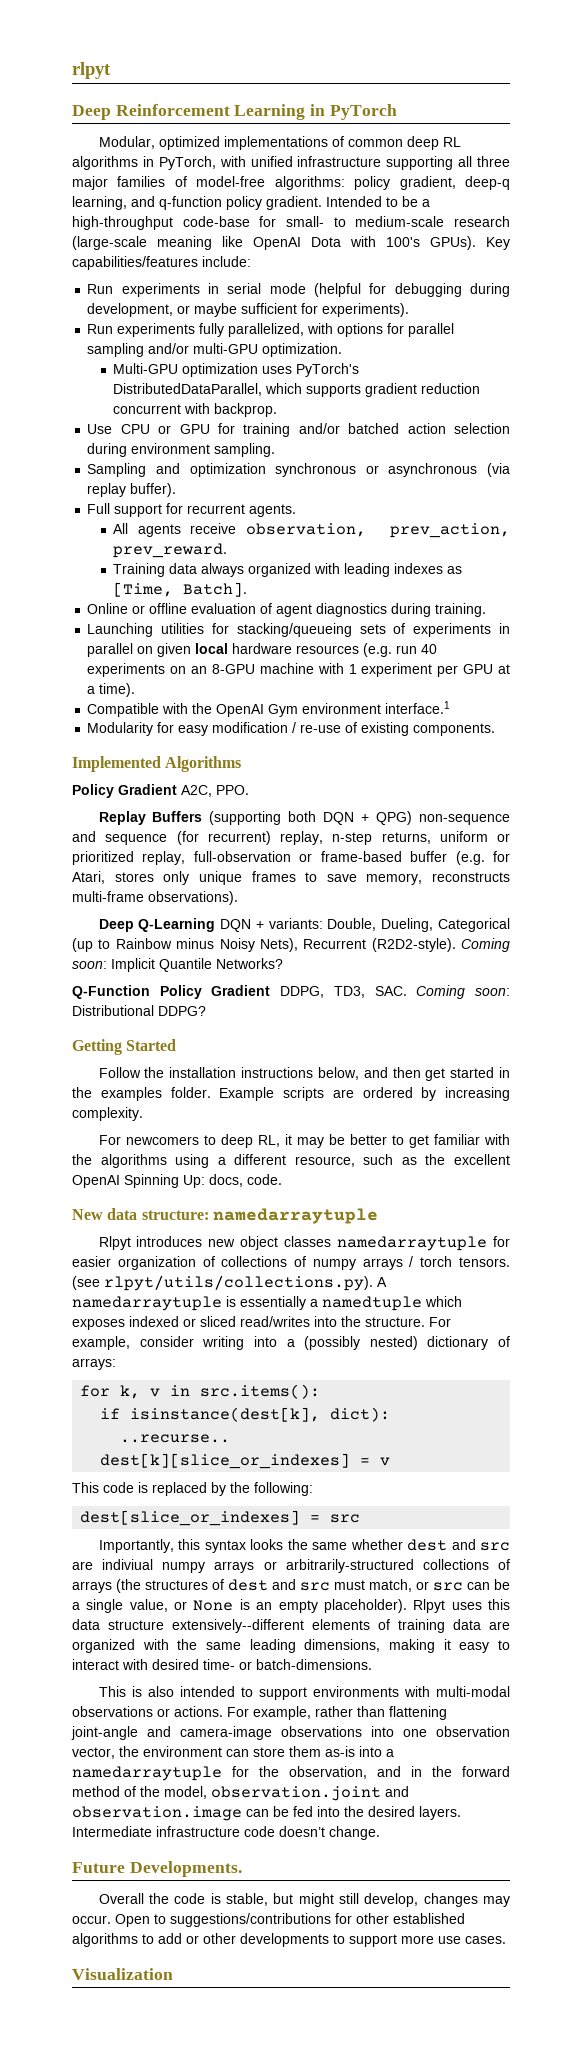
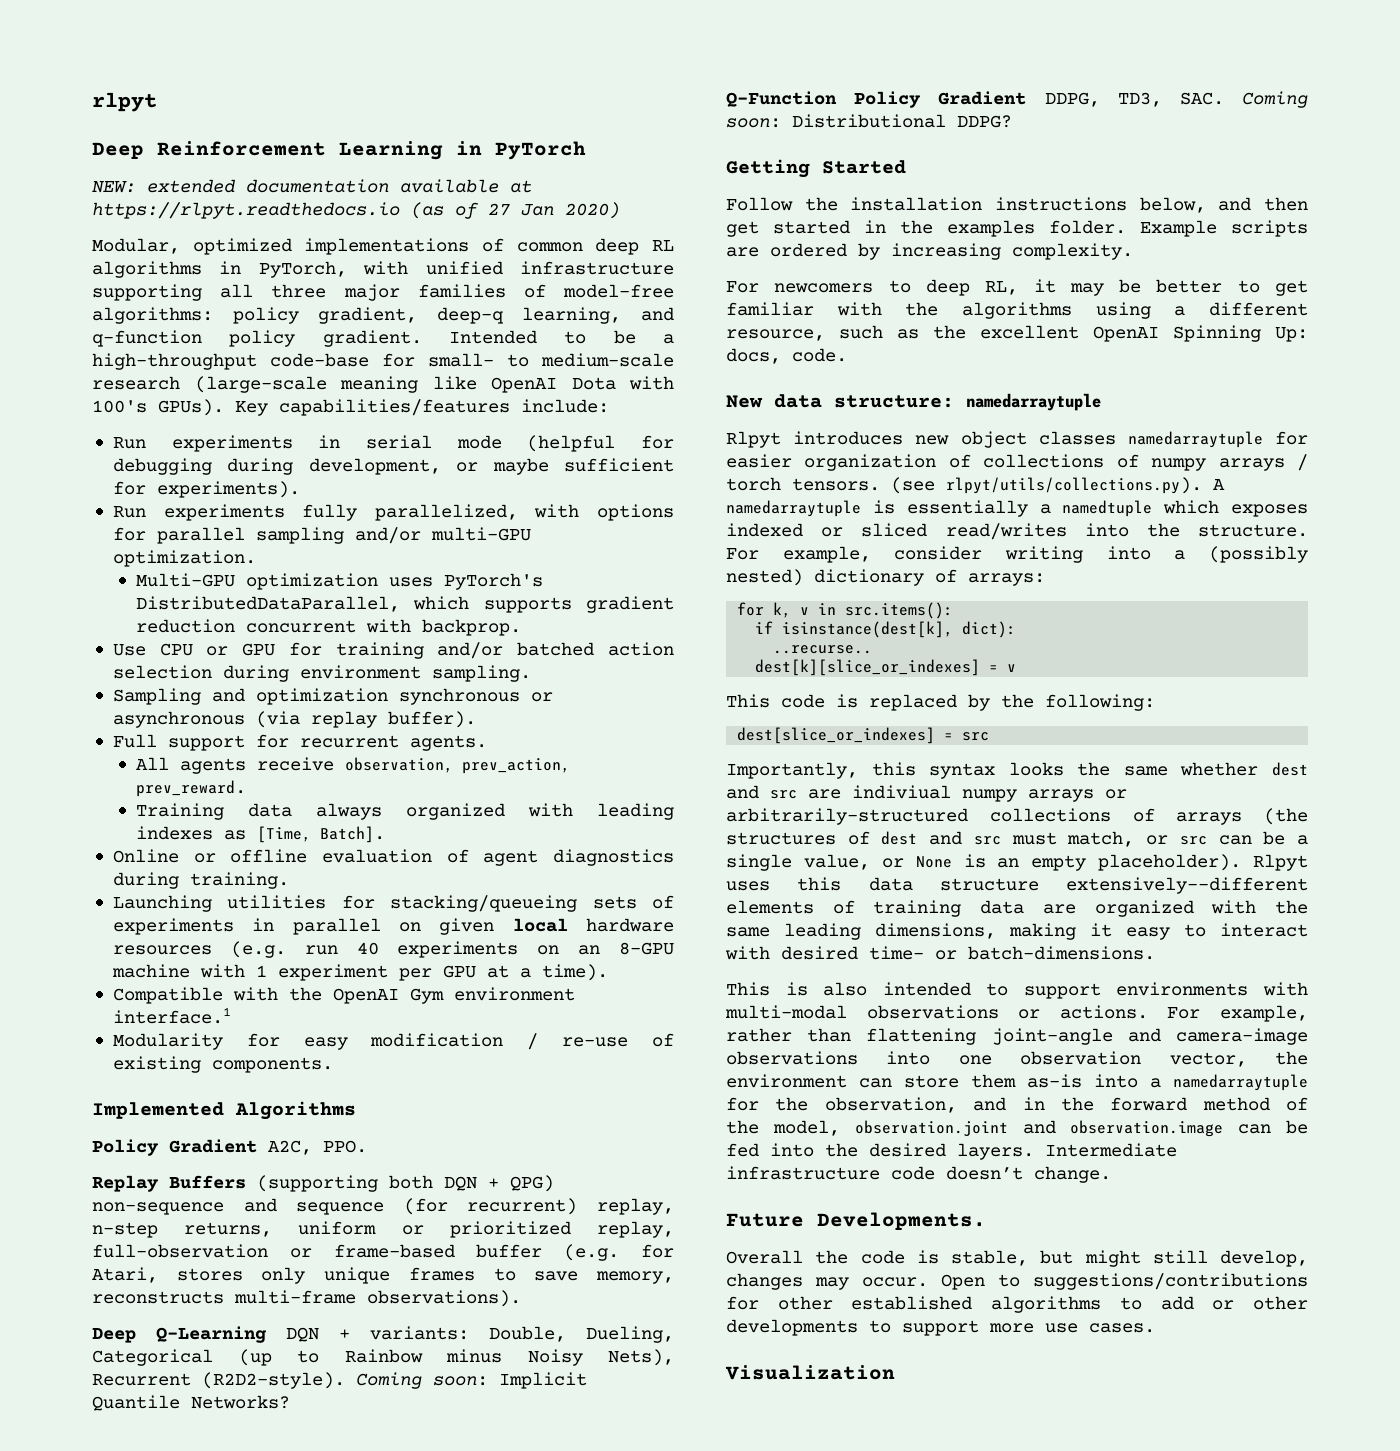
(397, 112) none -> [92,179,532,193] [92,202,620,219] // NEW: extended documentation available at https://rlpyt.readthedocs.io (as of 27 Jan 2020)

